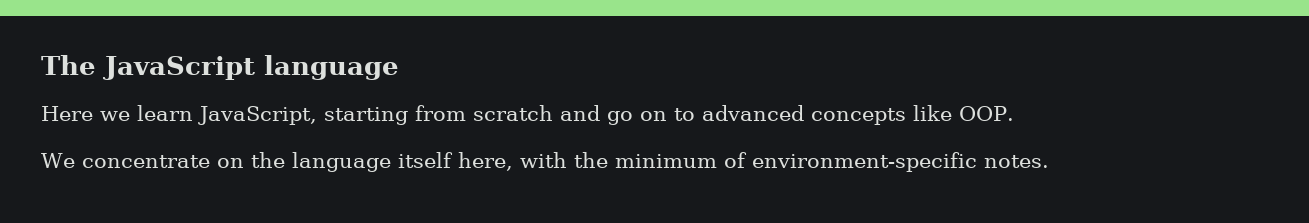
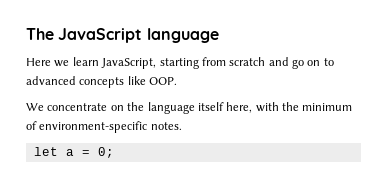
(1049, 161) none -> [33,147,114,158] // let a = 0;

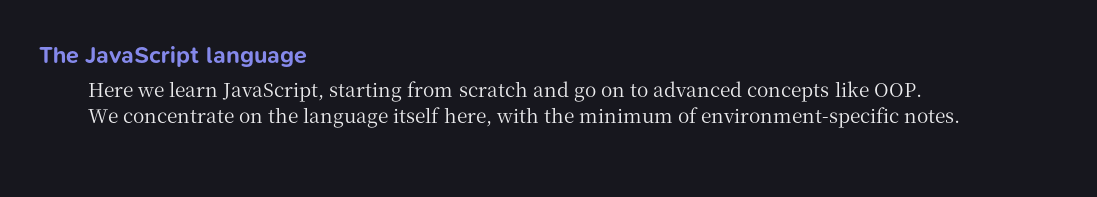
[33,147,114,158] // let a = 0; -> (961, 116) none

